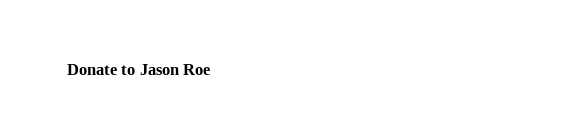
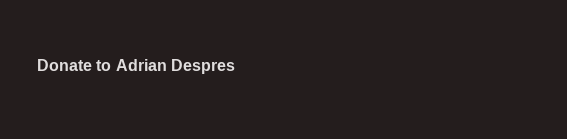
[139,64,211,75] Jason Roe -> [115,59,235,74] Adrian Despres

